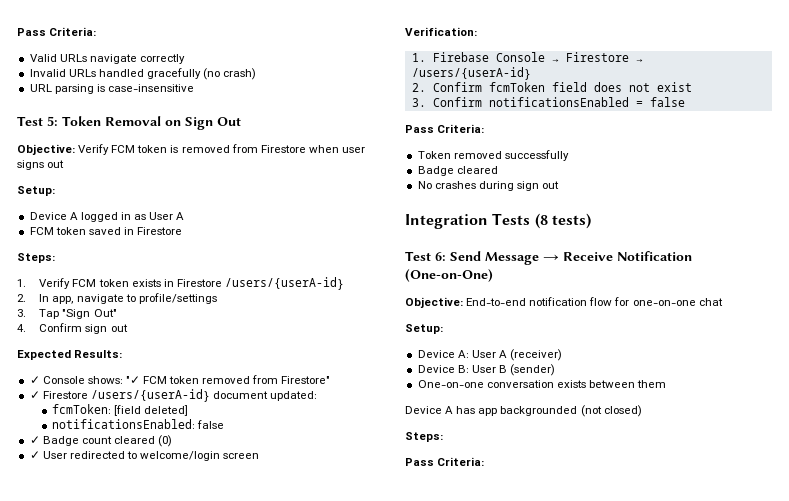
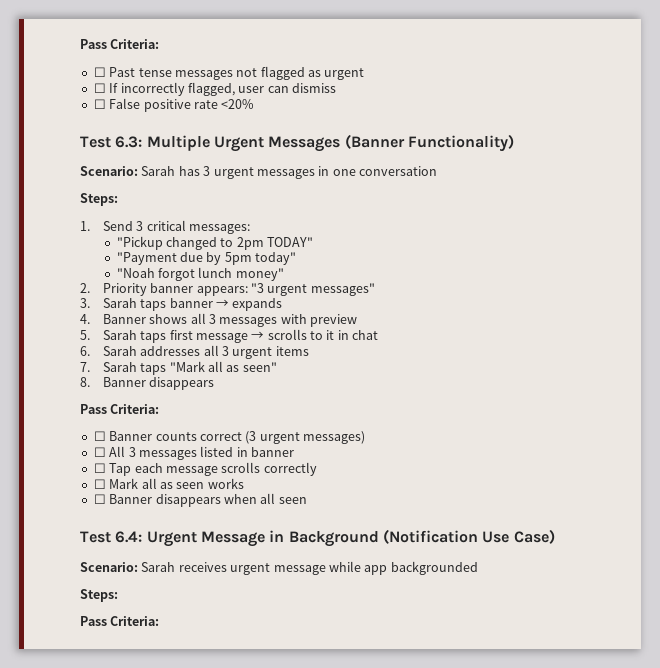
[17,27,97,36] [29,54,185,64] [29,68,257,80] [29,84,194,94] [17,116,241,130] [17,144,365,155] [17,160,65,170] [17,186,55,196] [29,212,185,222] [29,227,183,235] [17,253,55,263] [17,277,344,290] [17,293,217,304] [17,309,117,319] [17,323,128,334] [17,350,123,360] [29,375,331,384] [29,389,318,402] [51,404,189,416] [51,419,225,429] [29,435,173,447] [29,451,260,461] [405,27,477,36] [411,52,643,62] [411,67,531,80] [411,82,692,92] [411,97,685,107] [405,124,485,133] [417,150,569,161] [417,166,498,176] [417,181,560,191] [405,213,591,229] [405,251,692,265] [405,269,493,282] [405,297,723,308] [405,324,443,334] [417,349,563,361] [417,364,556,376] [417,380,667,388] [405,406,476,414] Pass Criteria: // Valid URLs navigate correctly // Invalid URLs handled gracefully (no crash) // URL parsing is case-insensitive // Test 5: Token Removal on Sign Out // Objective: Verify FCM token is removed from Firestore when user signs out // Setup: // Device A logged in as User A // FCM token saved in Firestore // Steps: // 1. Verify FCM token exists in Firestore /users/{userA-id} // 2. In app, navigate to profile/settings // 3. Tap "Sign Out" // 4. Confirm sign out // Expected Results: // ✓ Console shows: "✓ FCM token removed from Firestore" // ✓ Firestore /users/{userA-id} document updated: // fcmToken: [field deleted] // notificationsEnabled: false // ✓ Badge count cleared (0) // ✓ User redirected to welcome/login screen // Verification: // 1. Firebase Console → Firestore → /users/{userA-id} // 2. Confirm fcmToken field does not exist // 3. Confirm notificationsEnabled = false // Pass Criteria: // Token removed successfully // Badge cleared // No crashes during sign out // Integration Tests (8 tests) // Test 6: Send Message → Receive Notification (One-on-One) // Objective: End-to-end notification flow for one-on-one chat // Setup: // Device A: User A (receiver) // Device B: User B (sender) // One-on-one conversation exists between them // Device A has -> [80,39,160,49] [93,66,365,80] [93,82,336,96] [93,98,255,112] [80,134,514,152] [80,166,437,179] [80,193,118,206] [80,220,250,234] [116,236,314,250] [116,252,297,265] [116,267,284,281] [80,283,375,296] [80,298,283,311] [80,313,358,327] [80,329,379,343] [80,345,309,359] [80,361,277,375] [80,377,215,390] [80,404,160,414] [93,431,365,444] [93,446,294,460] [93,462,317,476] [93,478,244,489] [93,493,307,507] [80,529,555,547] [80,561,361,575] Pass Criteria: // ☐ Past tense messages not flagged as urgent // ☐ If incorrectly flagged, user can dismiss // ☐ False positive rate <20% // Test 6.3: Multiple Urgent Messages (Banner Functionality) // Scenario: Sarah has 3 urgent messages in one conversation // Steps: // 1. Send 3 critical messages: // "Pickup changed to 2pm TODAY" // "Payment due by 5pm today" // "Noah forgot lunch money" // 2. Priority banner appears: "3 urgent messages" // 3. Sarah taps banner → expands // 4. Banner shows all 3 messages with preview // 5. Sarah taps first message → scrolls to it in chat // 6. Sarah addresses all 3 urgent items // 7. Sarah taps "Mark all as seen" // 8. Banner disappears // Pass Criteria: // ☐ Banner counts correct (3 urgent messages) // ☐ All 3 messages listed in banner // ☐ Tap each message scrolls correctly // ☐ Mark all as seen works // ☐ Banner disappears when all seen // Test 6.4: Urgent Message in Background (Notification Use Case) // Scenario: Sarah receives urgent message while
[580,405,642,417] (not closed) -> (478, 568) none

